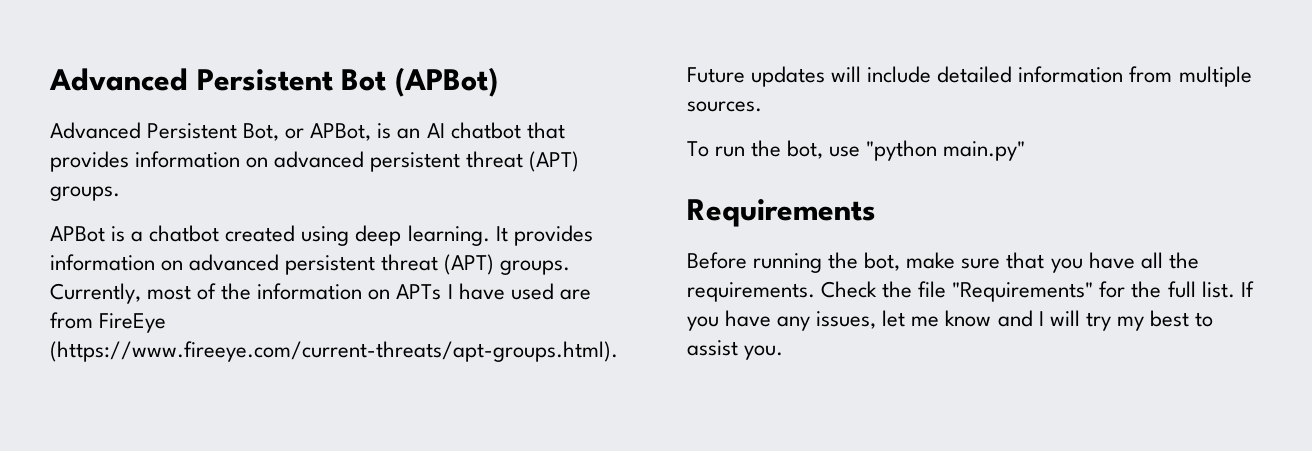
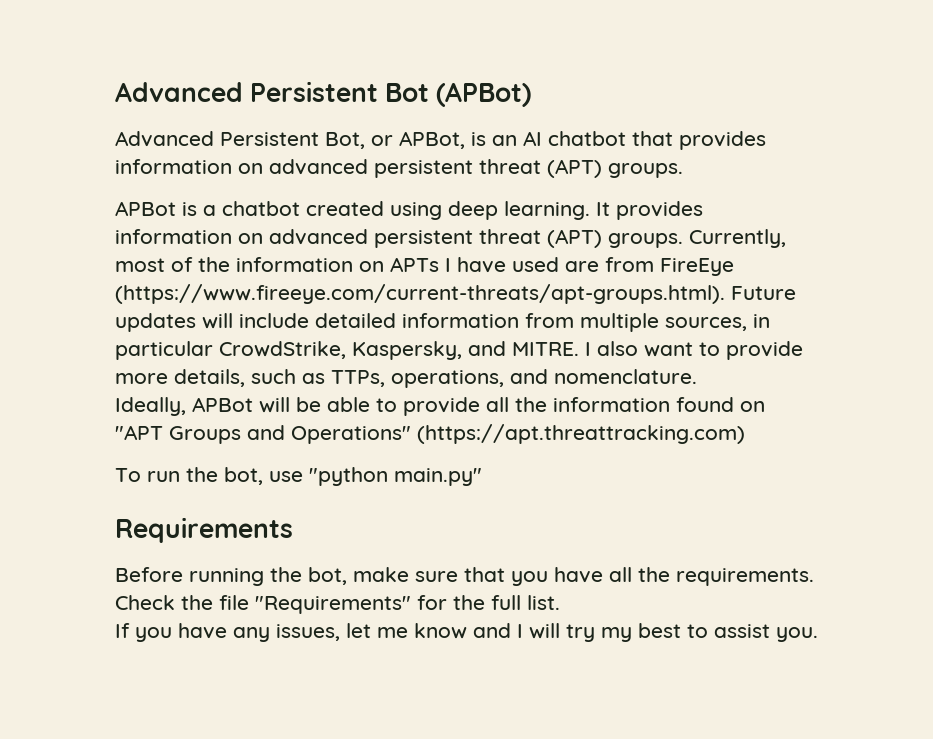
[687,101,762,112] sources. -> [665,314,770,331] [115,341,803,360] [115,369,697,388] [115,397,765,416] [115,424,745,444] sources, in particular CrowdStrike, Kaspersky, and MITRE. I also want to provide more details, such as TTPs, operations, and nomenclature. // Ideally, APBot will be able to provide all the information found on "APT Groups and Operations" (https://apt.threattracking.com)
(1235, 289) none -> (560, 602) //

